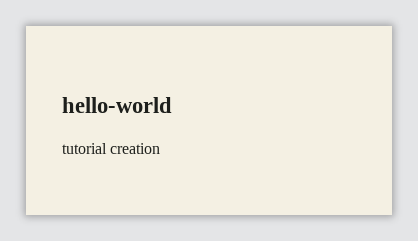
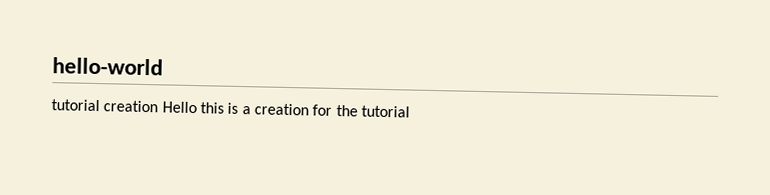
(161, 148) none -> [161,101,410,118] Hello this is a creation for the tutorial

